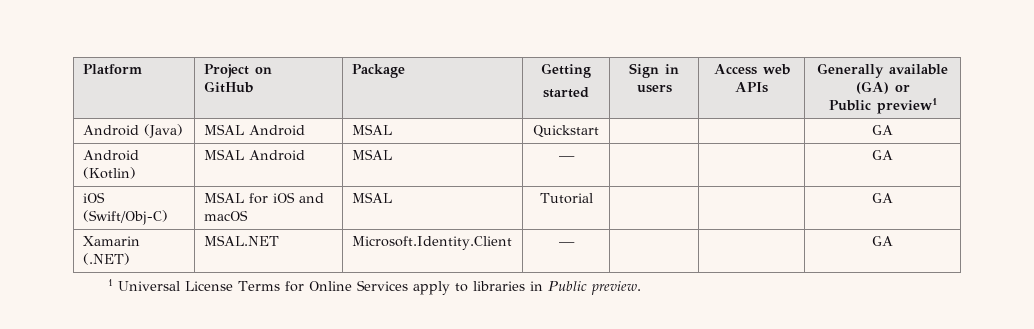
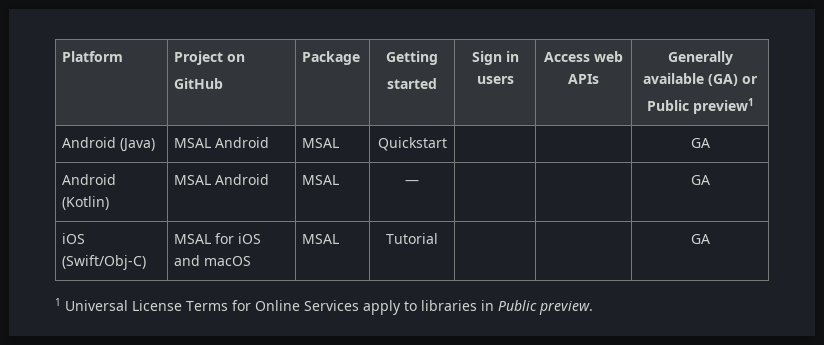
[82,236,140,246] [82,253,130,265] [203,235,279,246] [351,236,512,250] [558,242,575,246] [872,236,893,246] // Xamarin (.NET) | MSAL.NET | Microsoft.Identity.Client | — | | | GA -> (710, 239) none

